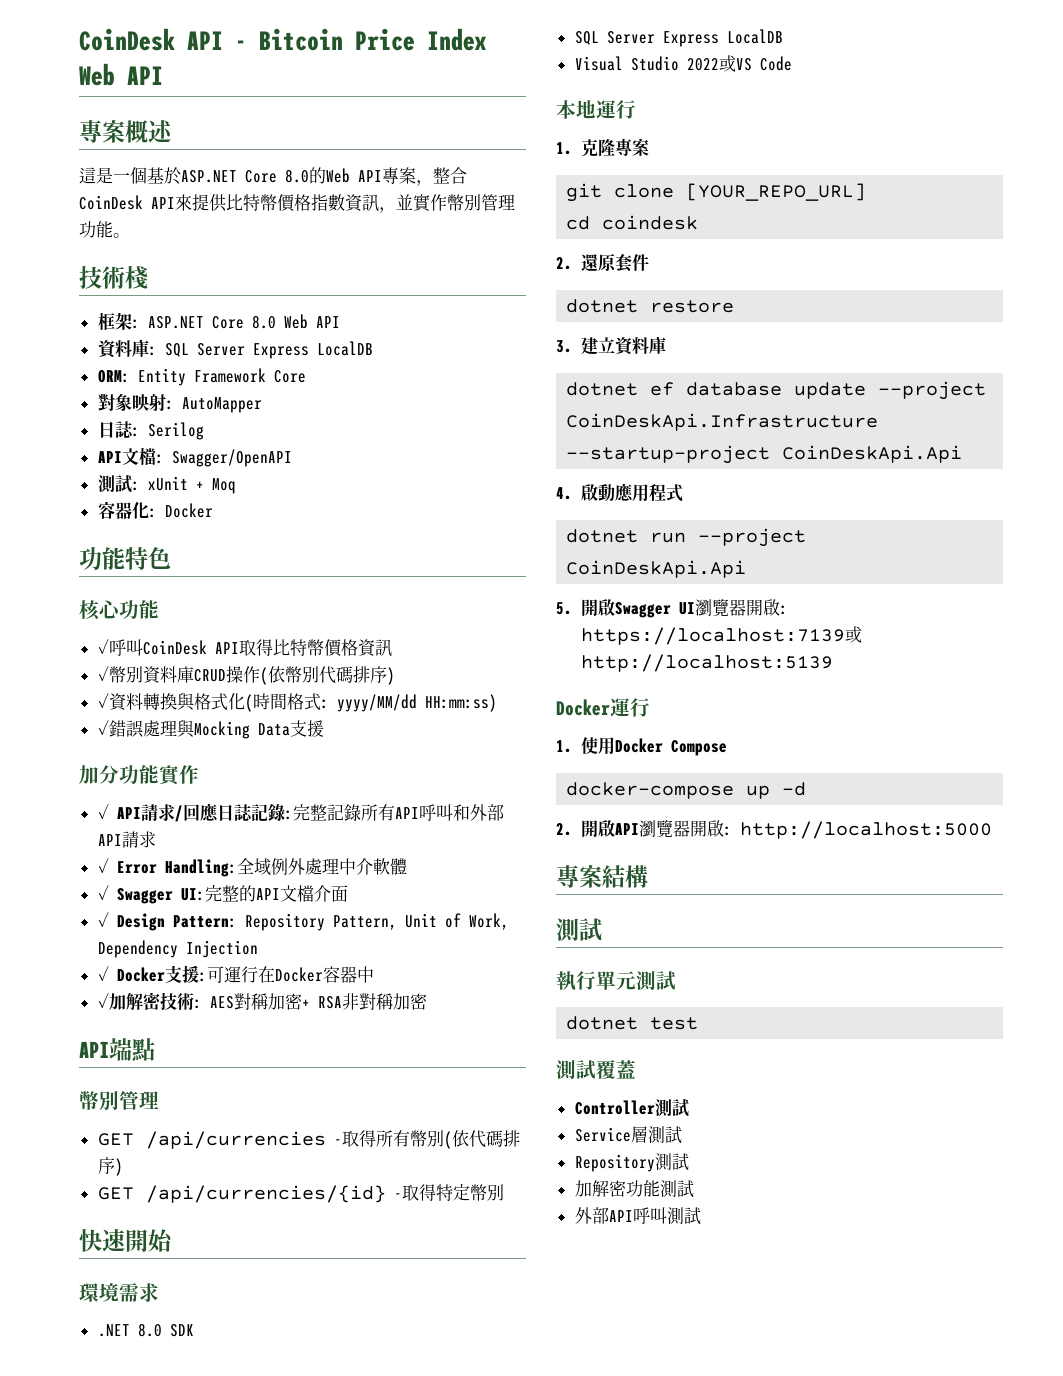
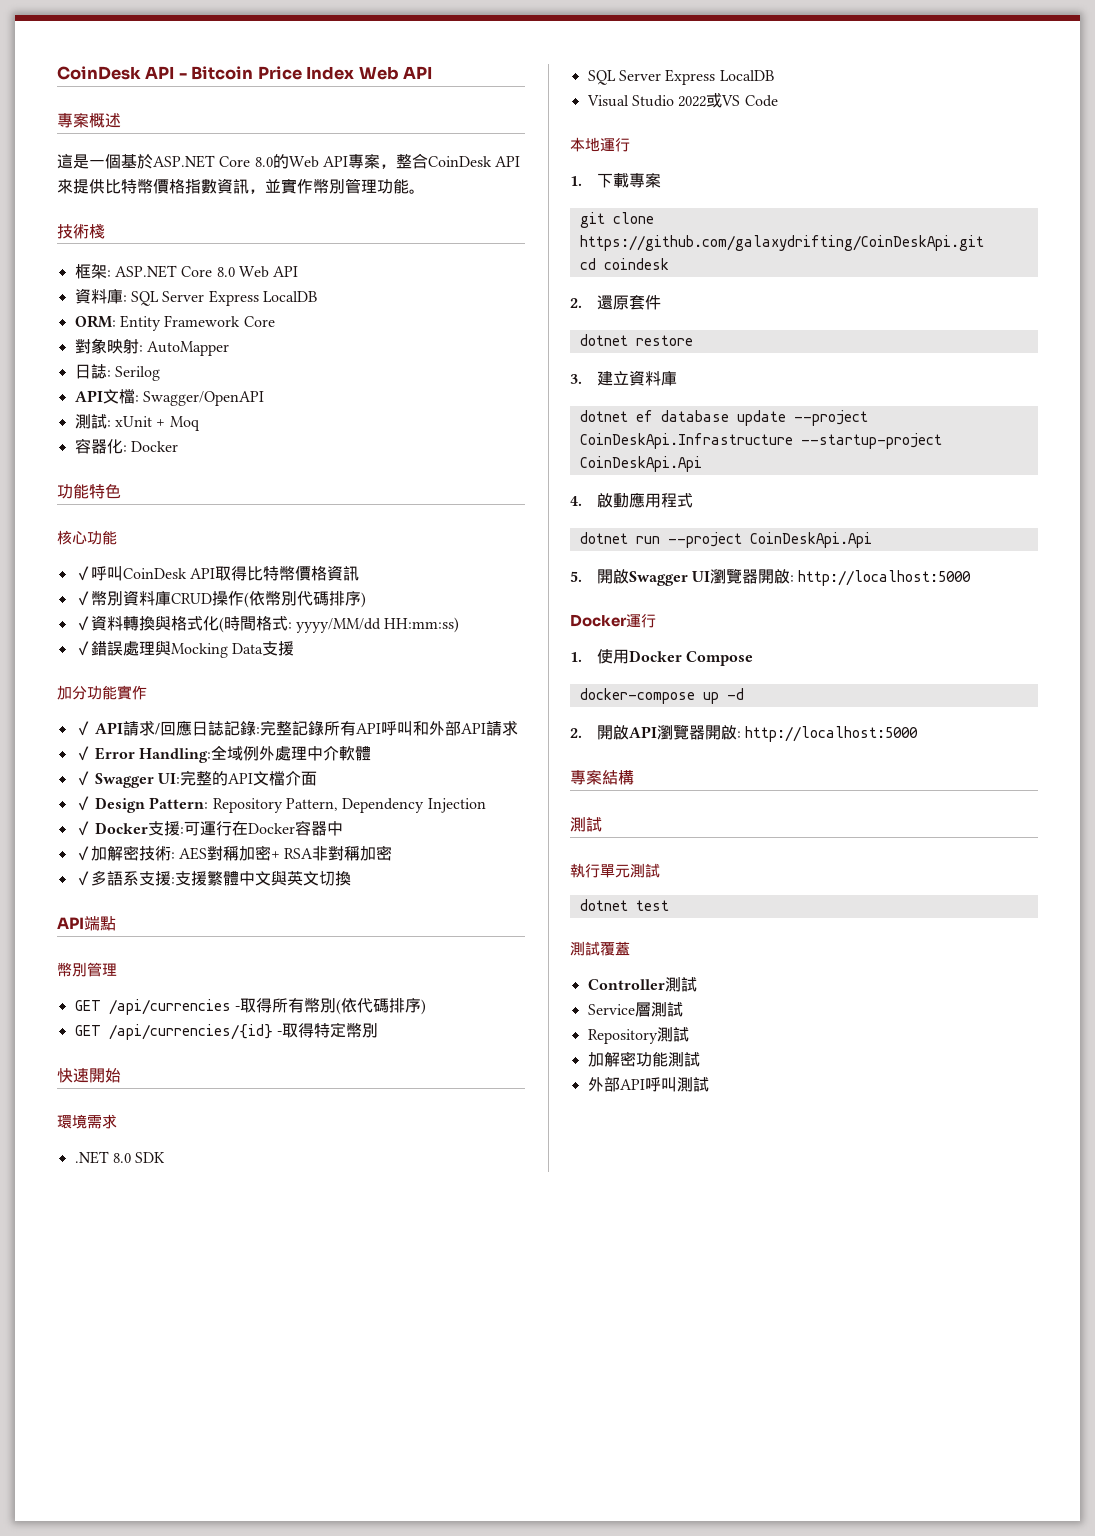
[404,913,509,930] Unit of Work, -> (338, 804) none
(427, 1001) none -> [74,870,351,886] // ✓多語系支援:支援繁體中文與英文切換
[580,139,615,157] 克隆 -> [596,173,629,188] 下載
[686,183,867,201] [YOUR_REPO_URL] -> [579,235,984,251] https://github.com/galaxydrifting/CoinDeskApi.git
[580,626,862,645] [580,654,833,672] https://localhost:7139或http://localhost:5139 -> [798,570,972,586] http://localhost:5000

